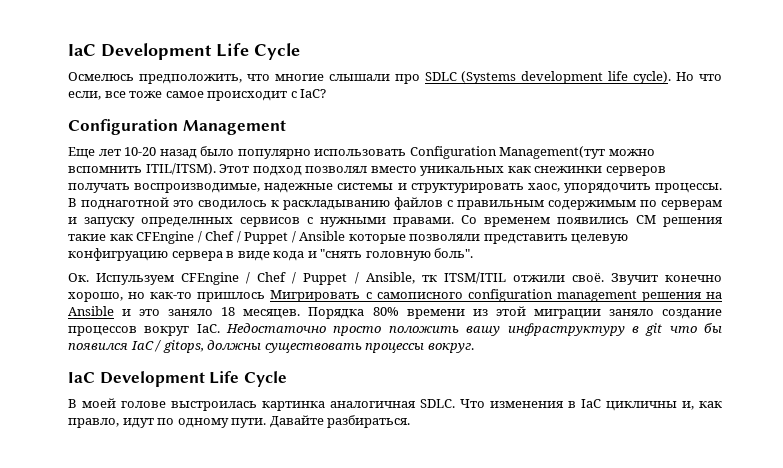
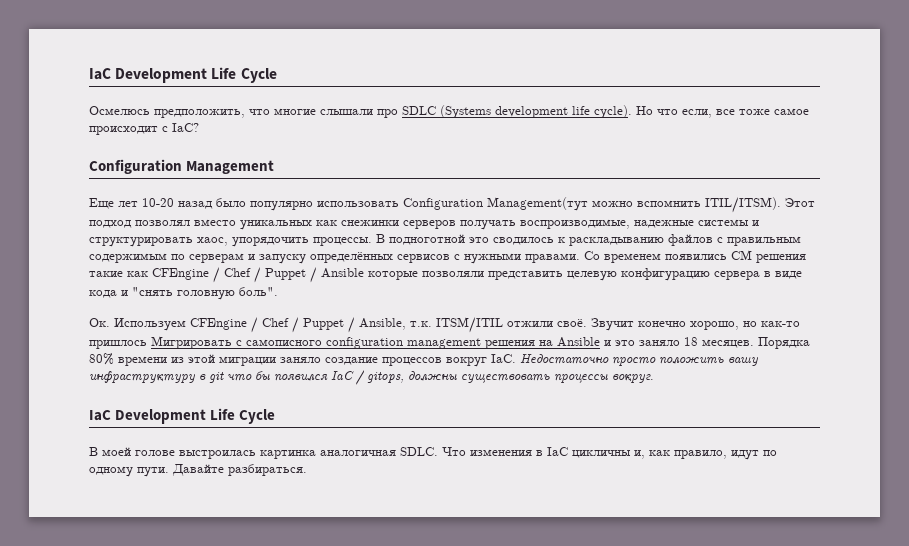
[81,197,169,210] поднаготной -> [389,234,465,245] подноготной
[141,217,233,227] определнных -> [310,252,393,263] определённых
[68,248,168,261] конфигруацию -> [621,268,710,281] конфигурацию
[96,273,175,285] Испульзуем -> [114,318,186,331] Используем
[421,275,437,282] тк -> [410,321,432,327] т.к.
[68,418,119,428] правло, -> [674,450,727,459] правило,

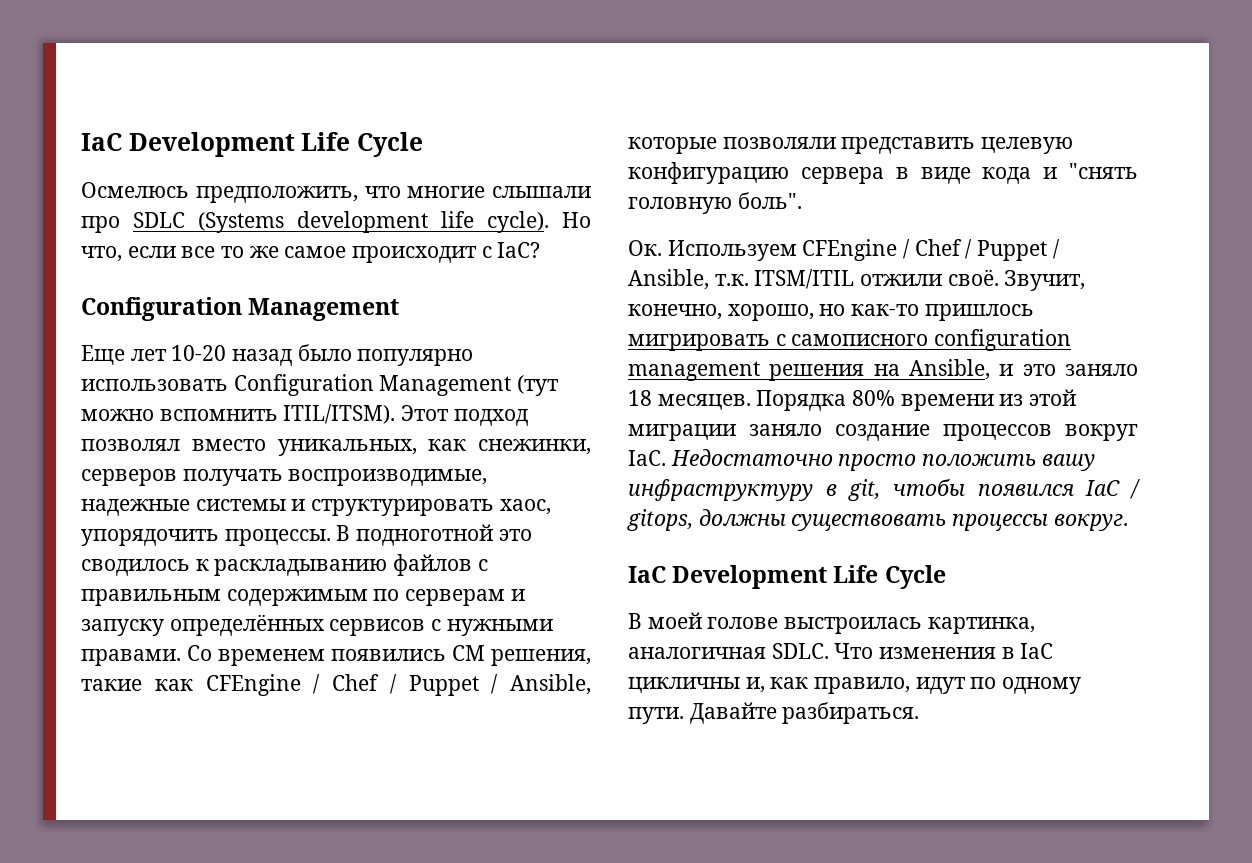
[657,109,770,118] что если, все тоже -> [81,246,279,262] что, если все то же
[487,197,588,211] Management(тут -> [379,375,560,396] Management (тут
[240,220,399,230] уникальных как снежинки -> [277,439,591,456] уникальных, как снежинки,
[756,254,806,263] решения -> [491,649,591,666] решения,
[321,268,364,278] Ansible -> [510,674,591,695] Ansible,
[591,318,686,331] Звучит конечно -> [1004,270,1086,291] [628,304,722,320] Звучит, конечно,
[151,336,232,349] Мигрировать -> [628,334,770,351] мигрировать
[557,337,600,347] Ansible -> [909,359,990,380] Ansible,
[209,371,270,383] git что бы -> [848,479,965,501] git, чтобы
[260,450,316,459] картинка -> [927,617,1035,634] картинка,

